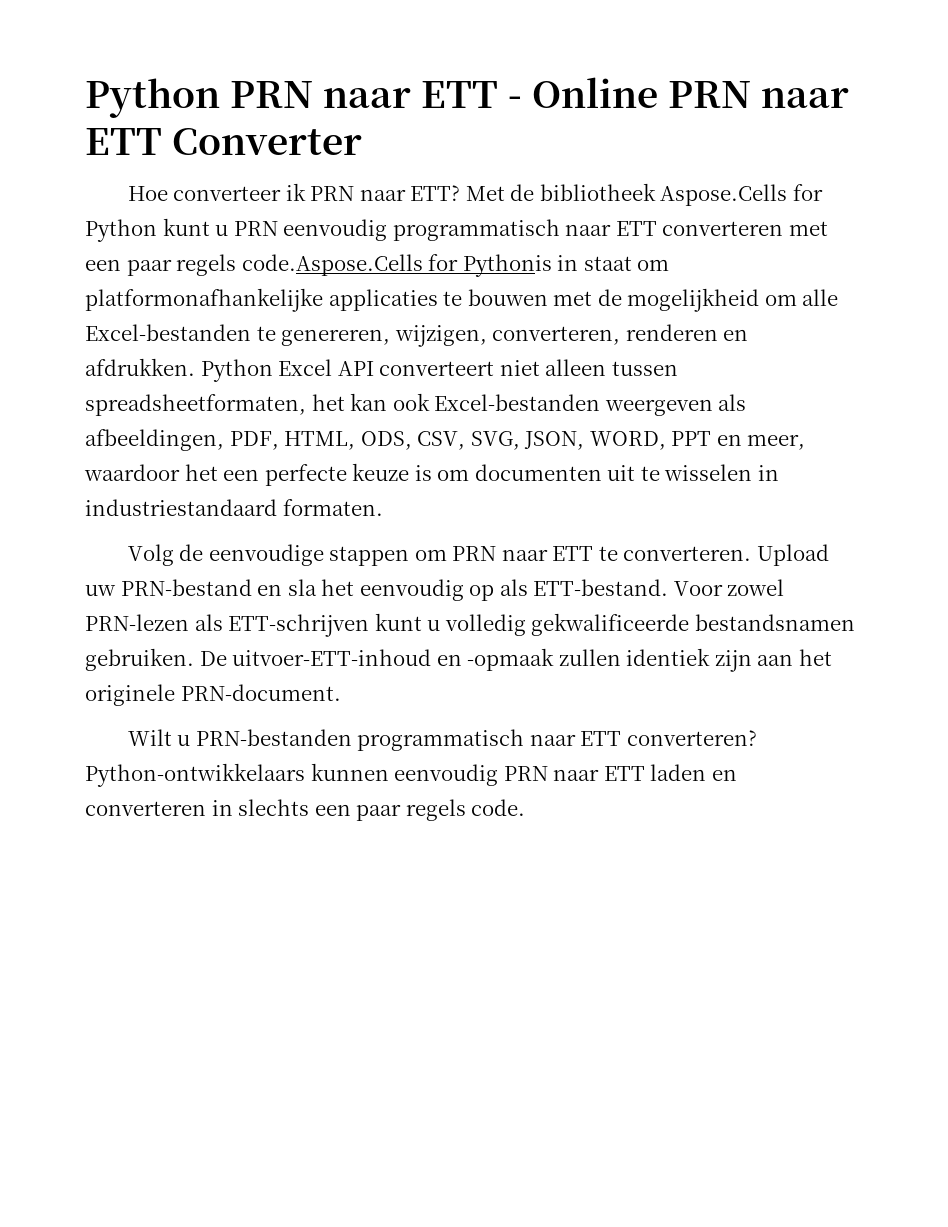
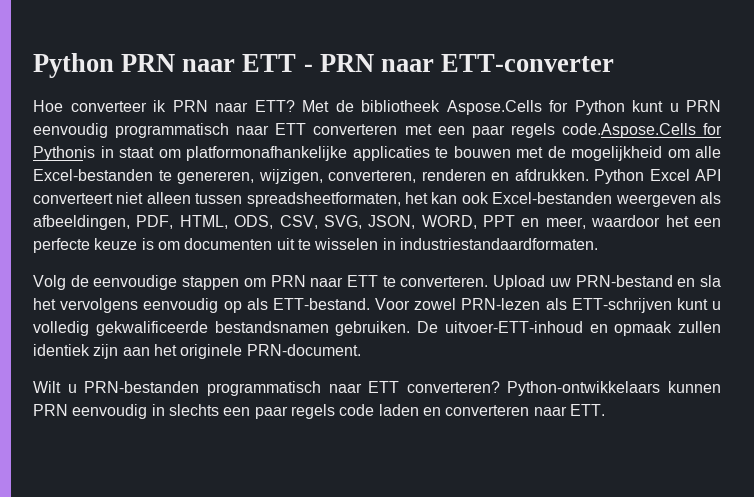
[531,77,849,108] [85,128,362,155] Online PRN naar ETT Converter -> [319,54,615,72] PRN naar ETT-converter
[85,499,383,516] industriestandaard formaten. -> [399,238,598,250] industriestandaardformaten.
(355, 587) none -> [60,298,139,313] vervolgens
[467,648,555,671] -opmaak -> [614,321,673,336] opmaak
[394,764,737,786] [85,801,206,816] eenvoudig PRN naar ETT laden en converteren -> [33,404,148,419] PRN eenvoudig
[471,799,526,816] code. -> [339,404,605,416] code laden en converteren naar ETT.

